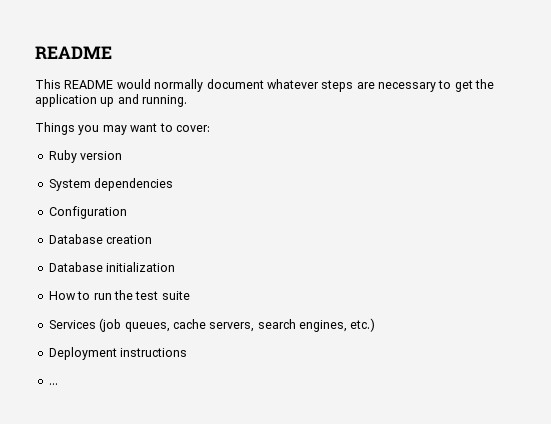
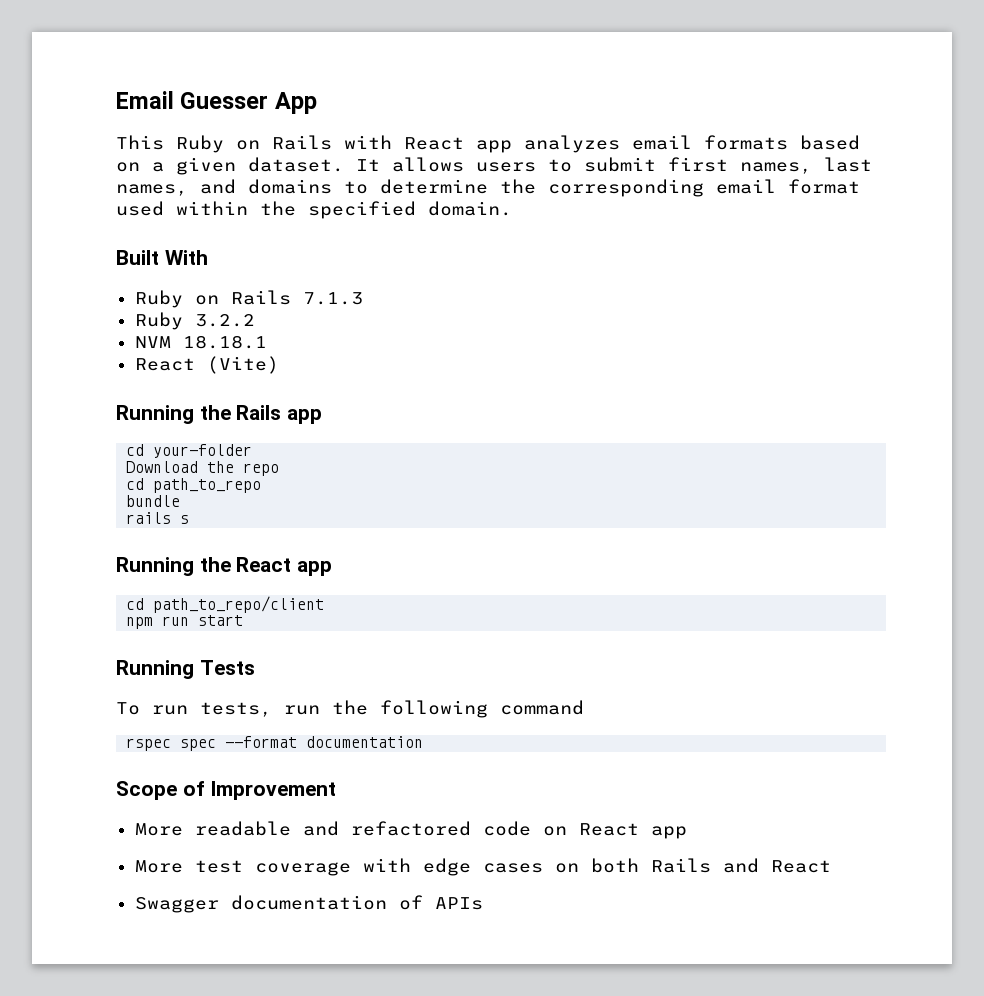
[35,46,112,59] [35,79,495,92] [35,94,188,107] [35,122,210,135] [48,150,123,163] [48,178,174,191] [48,206,127,219] [48,234,153,244] [48,262,176,272] [48,290,190,300] [48,318,376,332] [48,347,188,360] [48,383,58,385] README // This README would normally document whatever steps are necessary to get the application up and running. // Things you may want to cover: // Ruby version // System dependencies // Configuration // Database creation // Database initialization // How to run the test suite // Services (job queues, cache servers, search engines, etc.) // Deployment instructions // ... -> [116,91,317,114] [116,135,860,153] [116,157,872,175] [116,179,860,197] [116,201,512,219] [116,250,208,265] [134,290,363,308] [134,312,255,330] [134,335,267,349] [134,356,279,374] [116,405,323,424] [126,444,253,458] [126,461,280,476] [126,478,262,493] [126,495,181,507] [126,512,190,524] [116,557,333,576] [126,596,325,613] [126,615,244,629] [116,660,255,679] [116,700,584,718] [126,736,424,751] [116,781,337,800] [134,821,687,839] [134,858,831,876] [134,895,483,913] Email Guesser App // This Ruby on Rails with React app analyzes email formats based on a given dataset. It allows users to submit first names, last names, and domains to determine the corresponding email format used within the specified domain. // Built With // Ruby on Rails 7.1.3 // Ruby 3.2.2 // NVM 18.18.1 // React (Vite) // Running the Rails app // cd your-folder // Download the repo // cd path_to_repo // bundle // rails s // Running the React app // cd path_to_repo/client // npm run start // Running Tests // To run tests, run the following command // rspec spec --format documentation // Scope of Improvement // More readable and refactored code on React app // More test coverage with edge cases on both Rails and React // Swagger documentation of APIs

